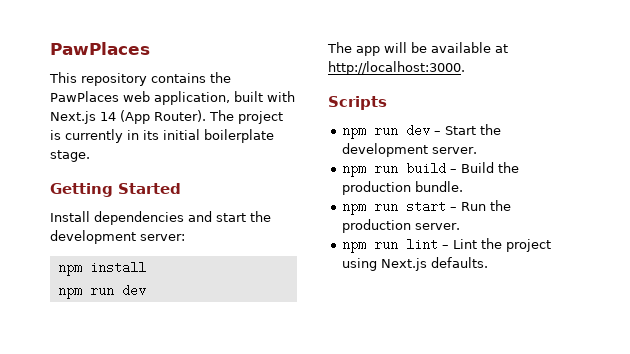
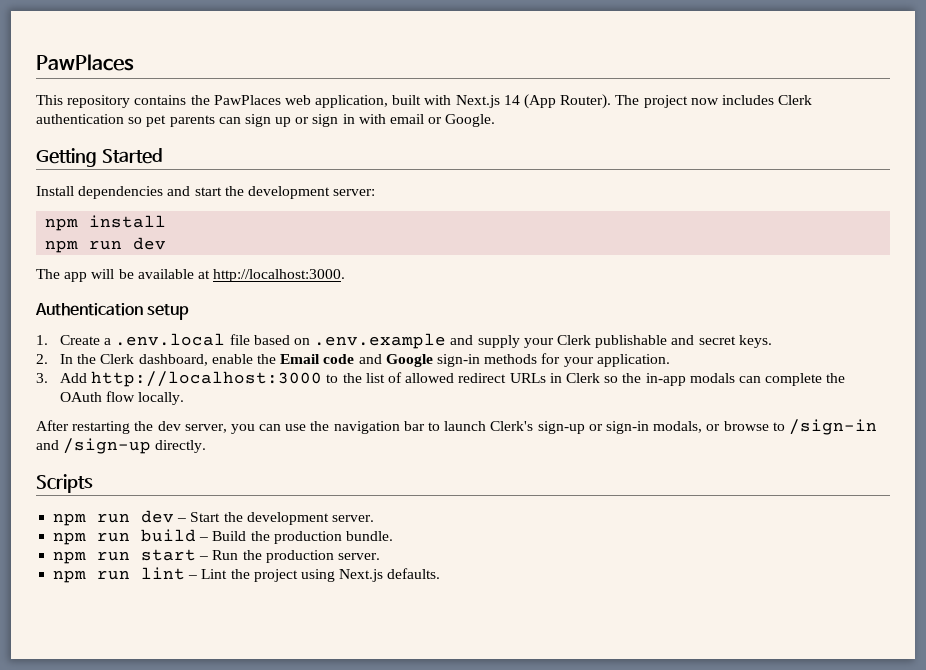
[50,129,274,143] [50,150,90,162] is currently in its initial boilerplate stage. -> [690,95,813,105] [36,114,496,127] now includes Clerk authentication so pet parents can sign up or sign in with email or Google.
(465, 68) none -> [35,303,190,320] [36,333,772,349] [36,353,670,367] [36,371,846,387] [60,391,185,405] [36,419,877,435] [36,438,207,454] // Authentication setup // 1. Create a .env.local file based on .env.example and supply your Clerk publishable and secret keys. // 2. In the Clerk dashboard, enable the Email code and Google sign-in methods for your application. // 3. Add http://localhost:3000 to the list of allowed redirect URLs in Clerk so the in-app modals can complete the OAuth flow locally. // After restarting the dev server, you can use the navigation bar to launch Clerk's sign-up or sign-in modals, or browse to /sign-in and /sign-up directly.

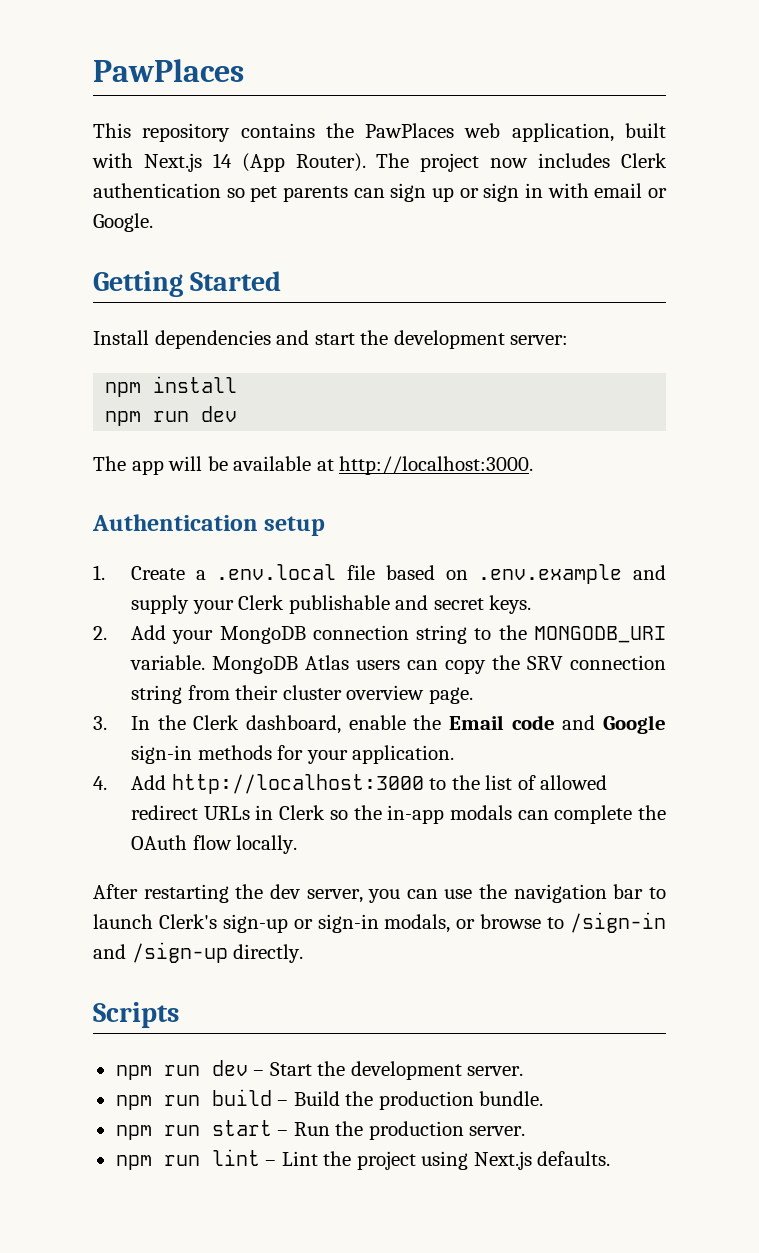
(48, 359) none -> [131,625,666,644] [130,655,666,674] [131,685,473,704] [93,716,107,730] Add your MongoDB connection string to the MONGODB_URI variable. MongoDB Atlas users can copy the SRV connection string from their cluster overview page. // 3.
[36,373,48,383] 3. -> [93,776,107,790] 4.

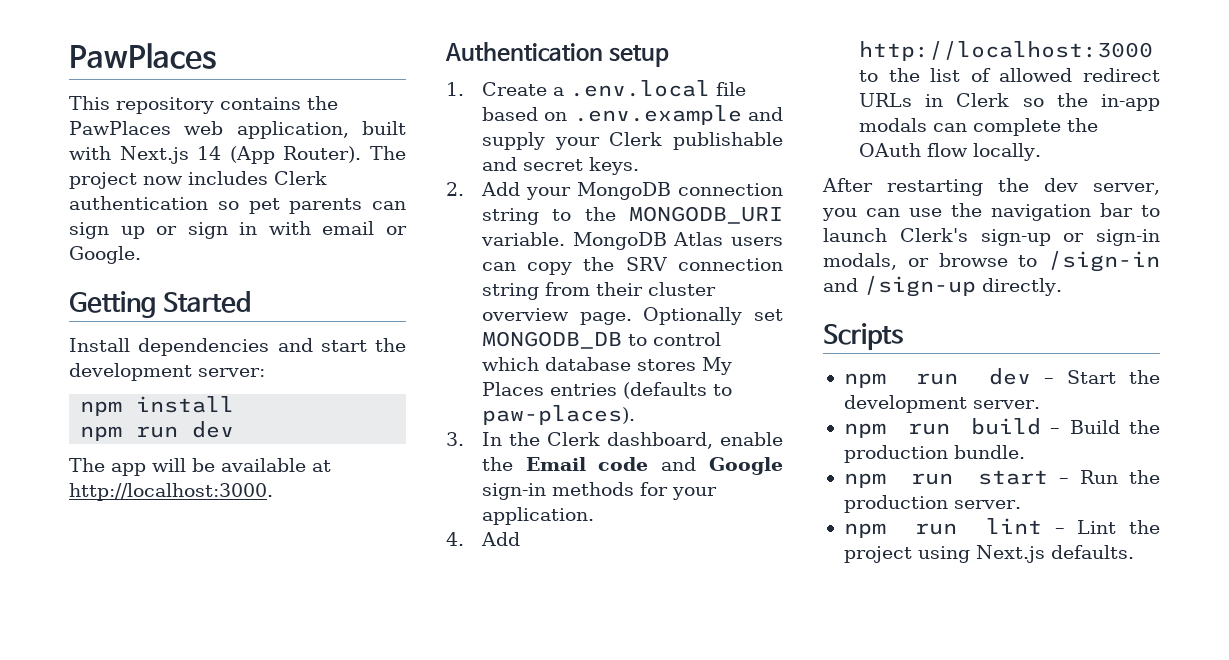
(473, 695) none -> [643,307,783,325] [481,331,721,349] [481,357,732,375] [481,382,732,399] [481,405,635,425] Optionally set MONGODB_DB to control which database stores My Places entries (defaults to paw-places).

